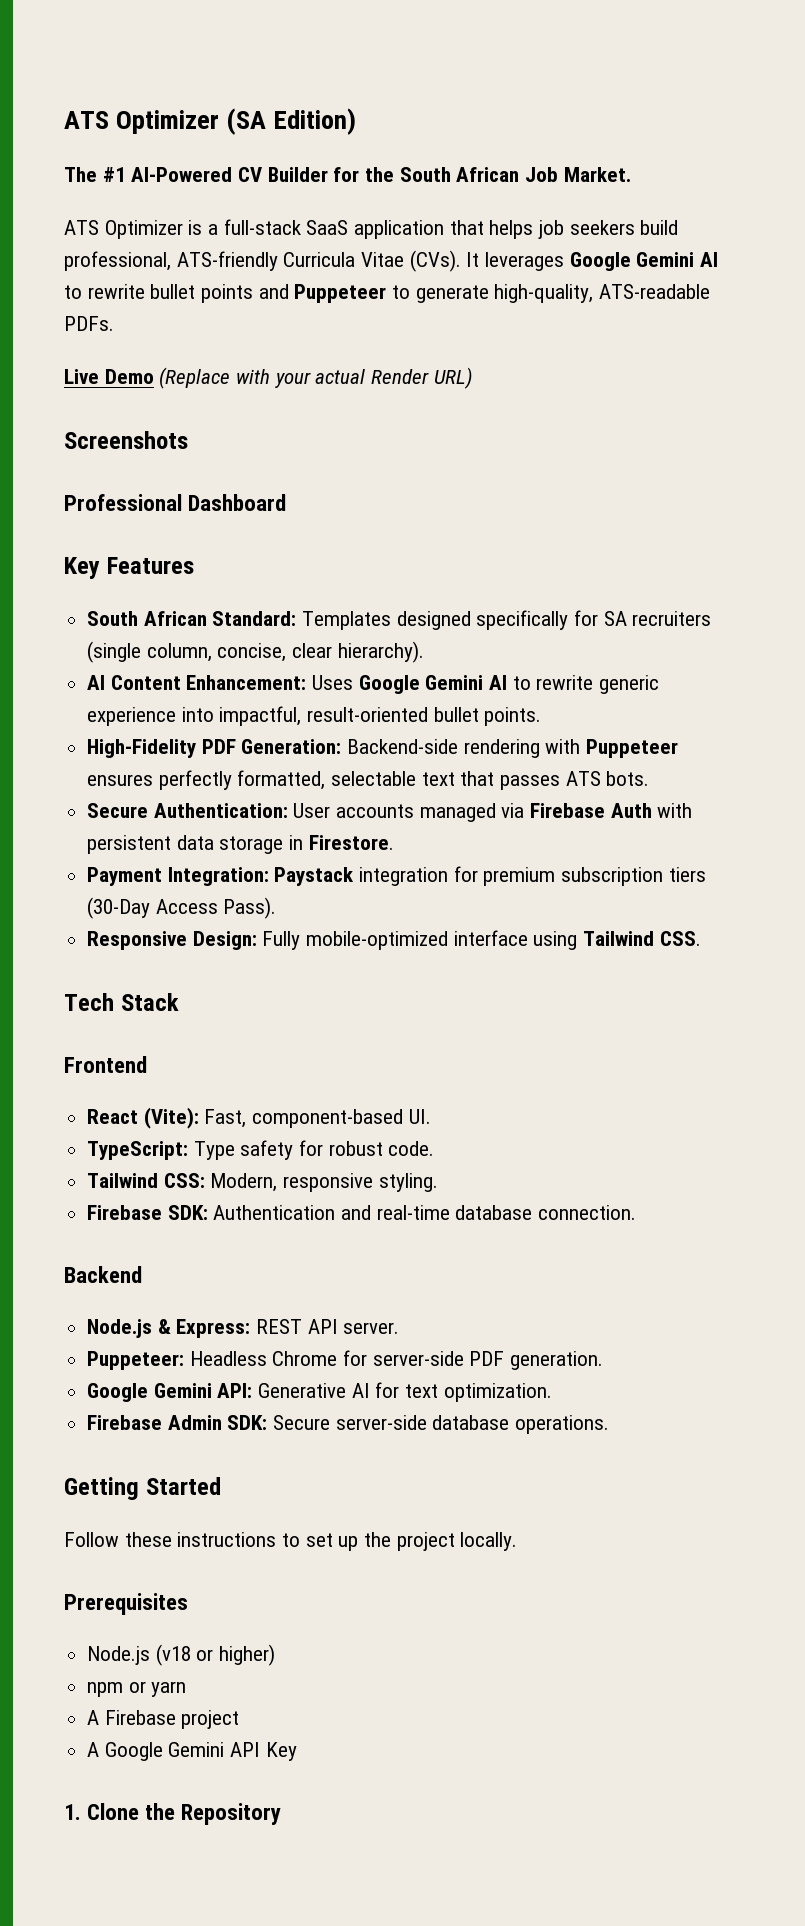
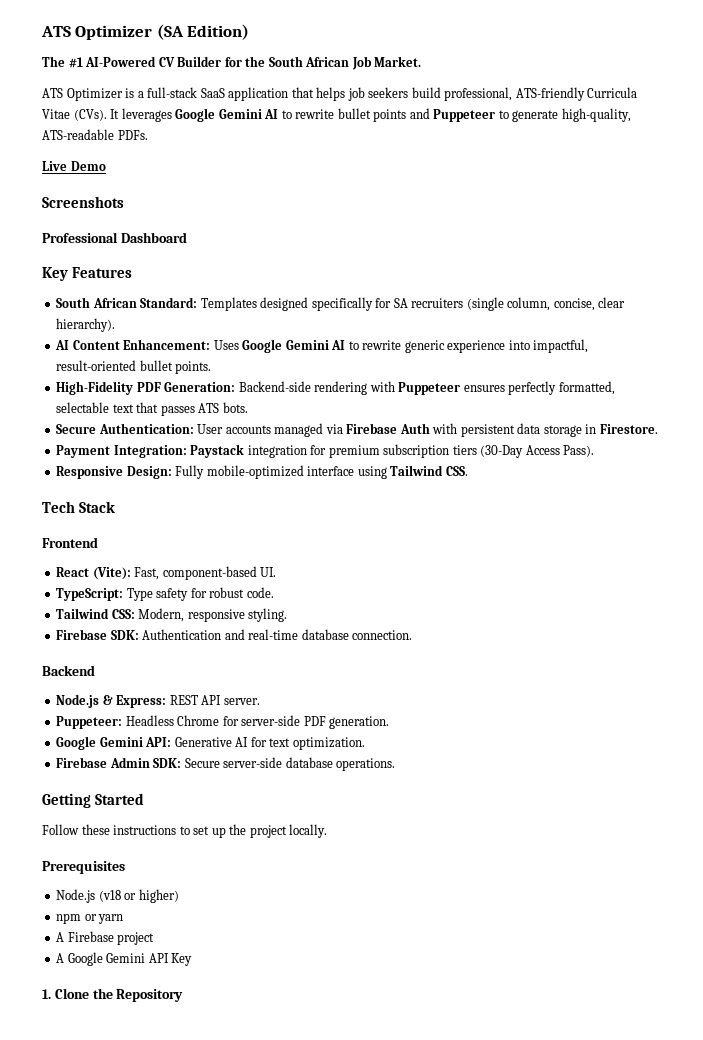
[159,367,472,389] (Replace with your actual Render URL) -> (106, 166) none

